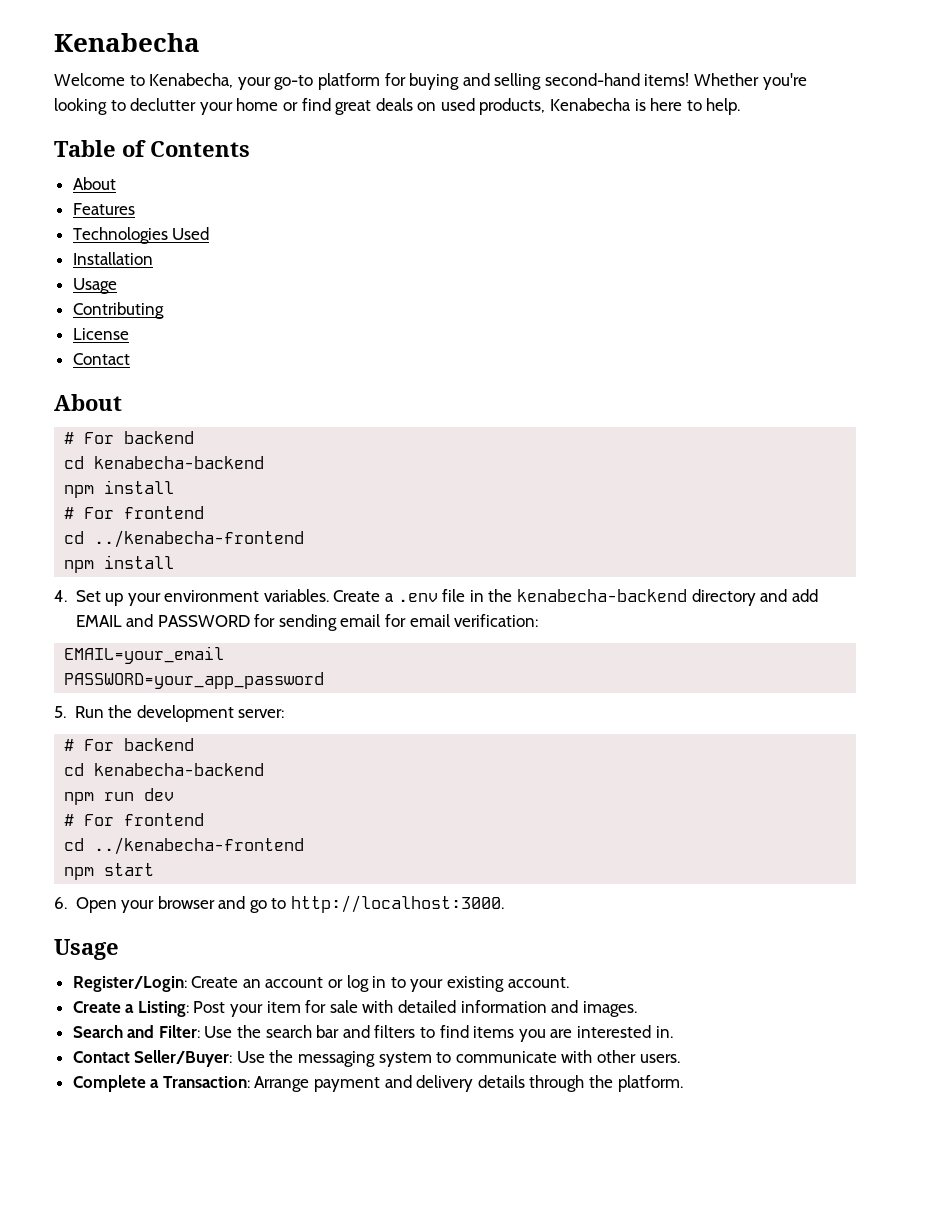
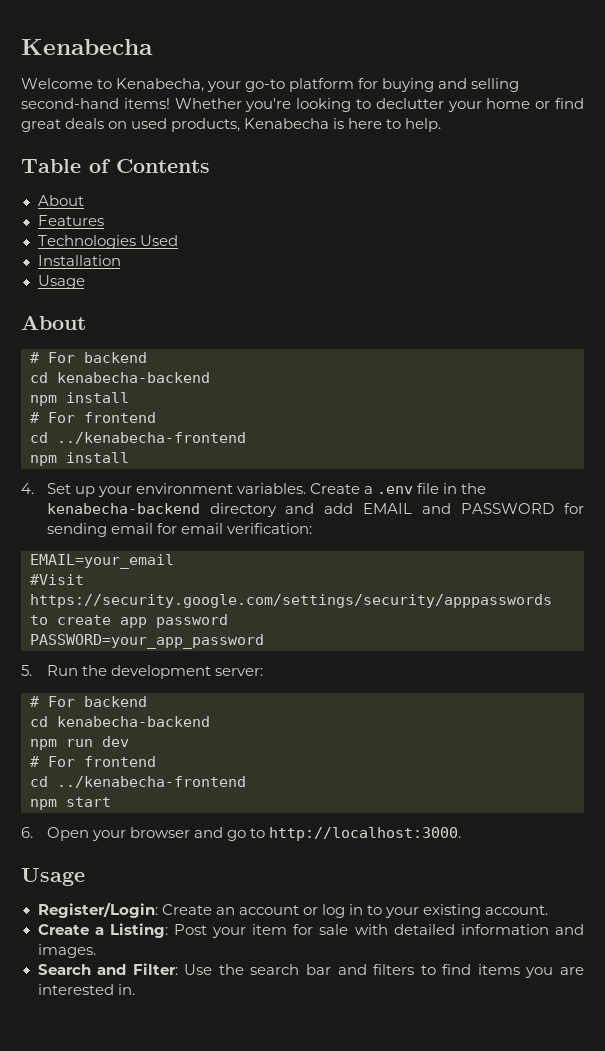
[72,302,164,319] [72,328,129,340] [72,353,130,365] // Contributing // License // Contact -> (85, 282) none
(225, 655) none -> [30,574,84,585] [30,594,552,608] [30,614,228,628] // #Visit https://security.google.com/settings/security/apppasswords to create app password
[72,1050,680,1067] [72,1075,683,1092] // Contact Seller/Buyer: Use the messaging system to communicate with other users. // Complete a Transaction: Arrange payment and delivery details through the platform. -> (135, 989) none

